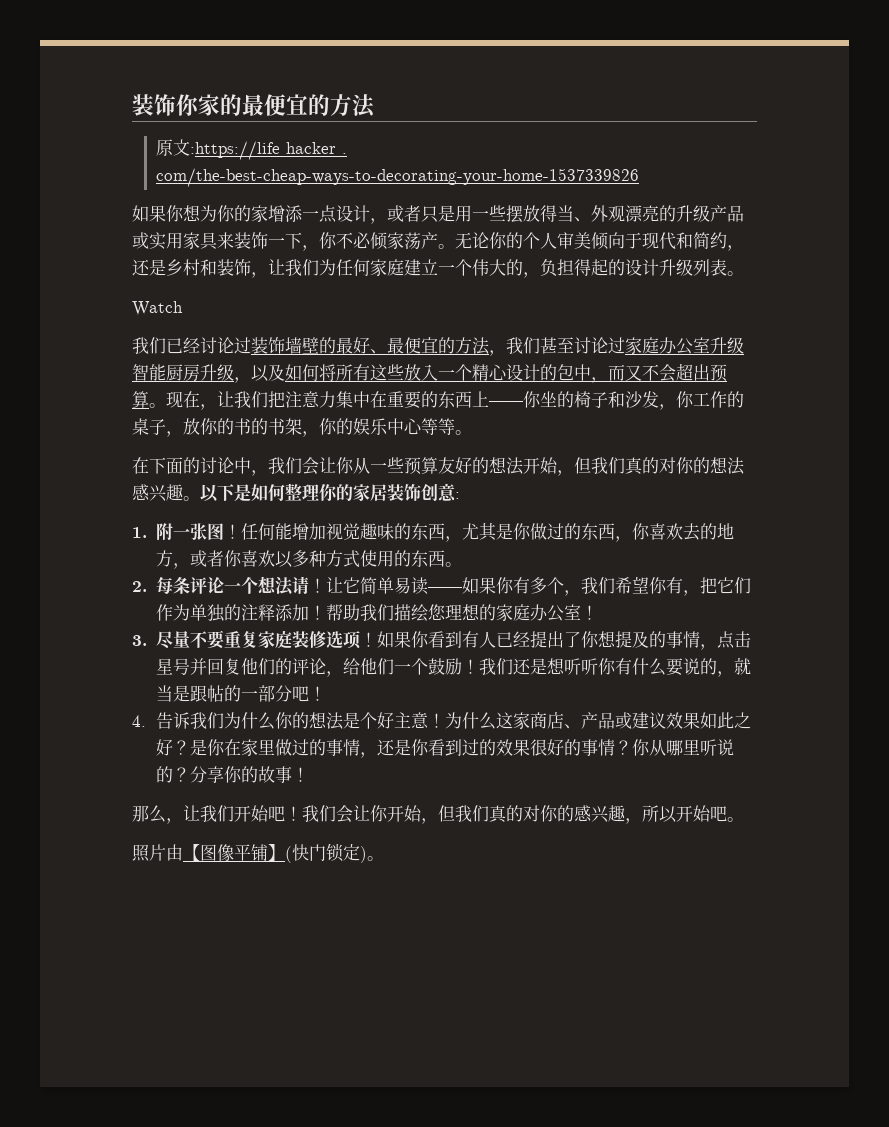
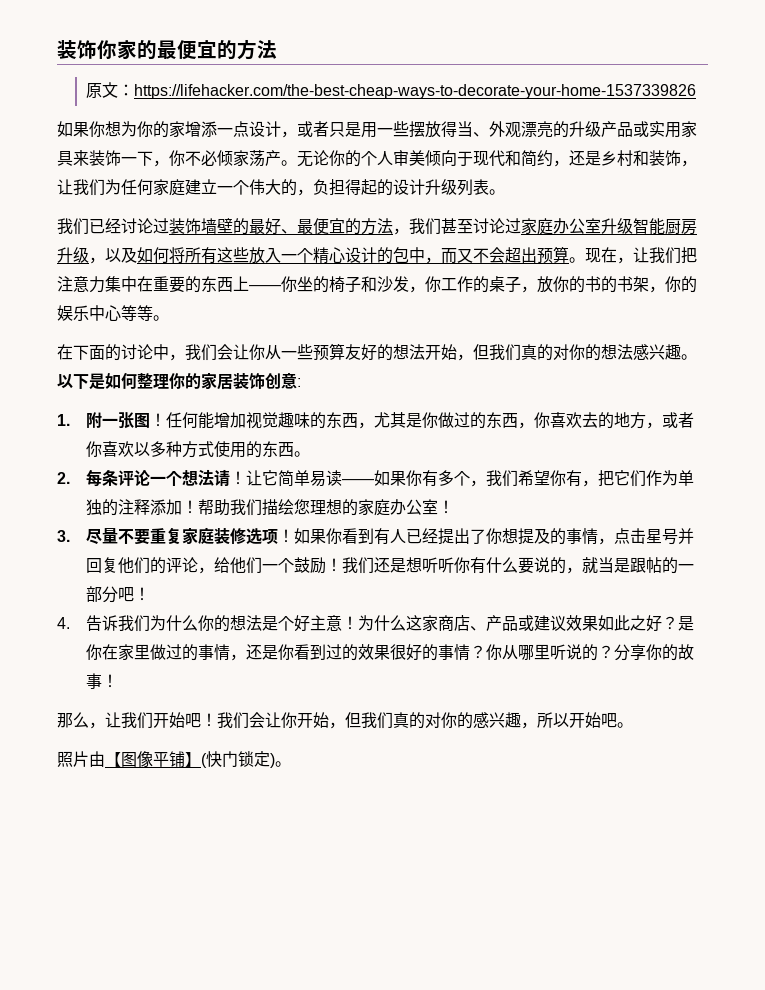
[189,141,347,160] [155,168,639,187] :https://life hacker . com/the-best-cheap-ways-to-decorating-your-home-1537339826 -> [118,84,697,99] ：https://lifehacker.com/the-best-cheap-ways-to-decorate-your-home-1537339826
[132,301,183,316] // Watch -> (505, 192) none

